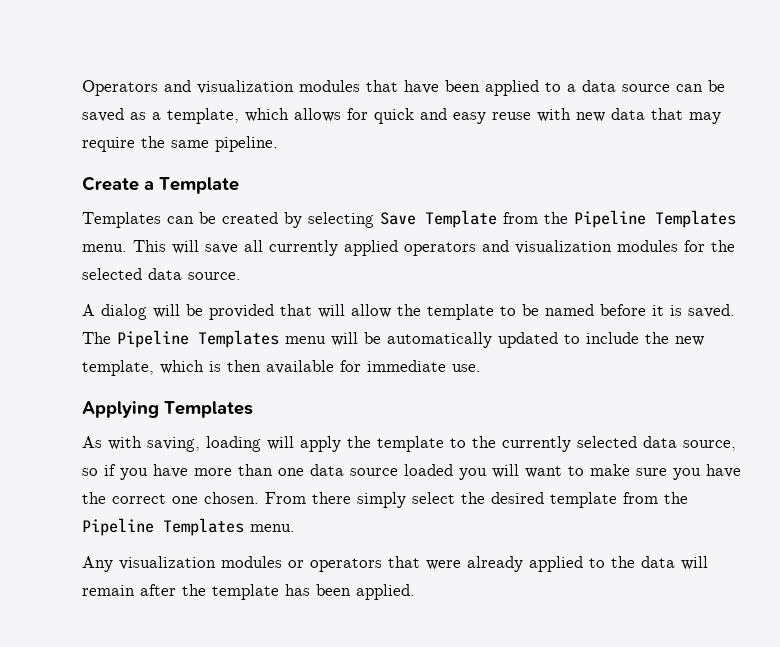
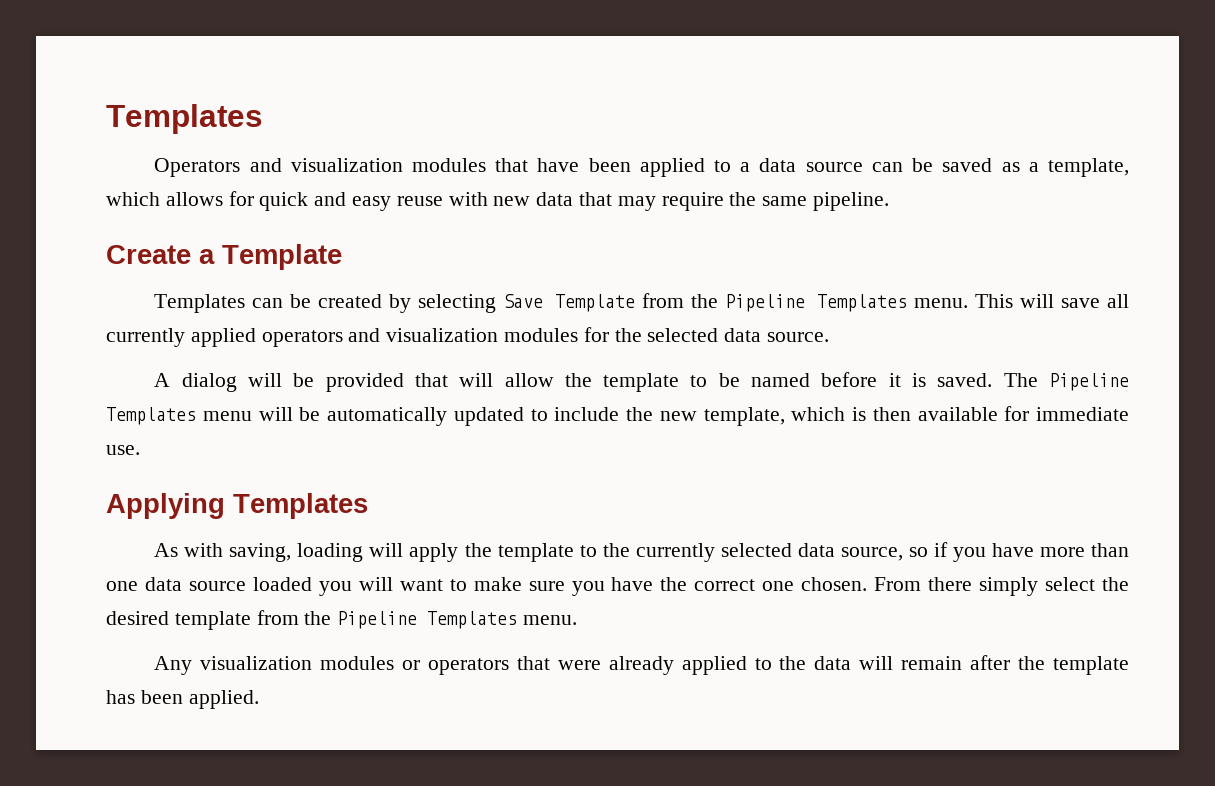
(82, 88) none -> [106,104,263,134] Templates //

